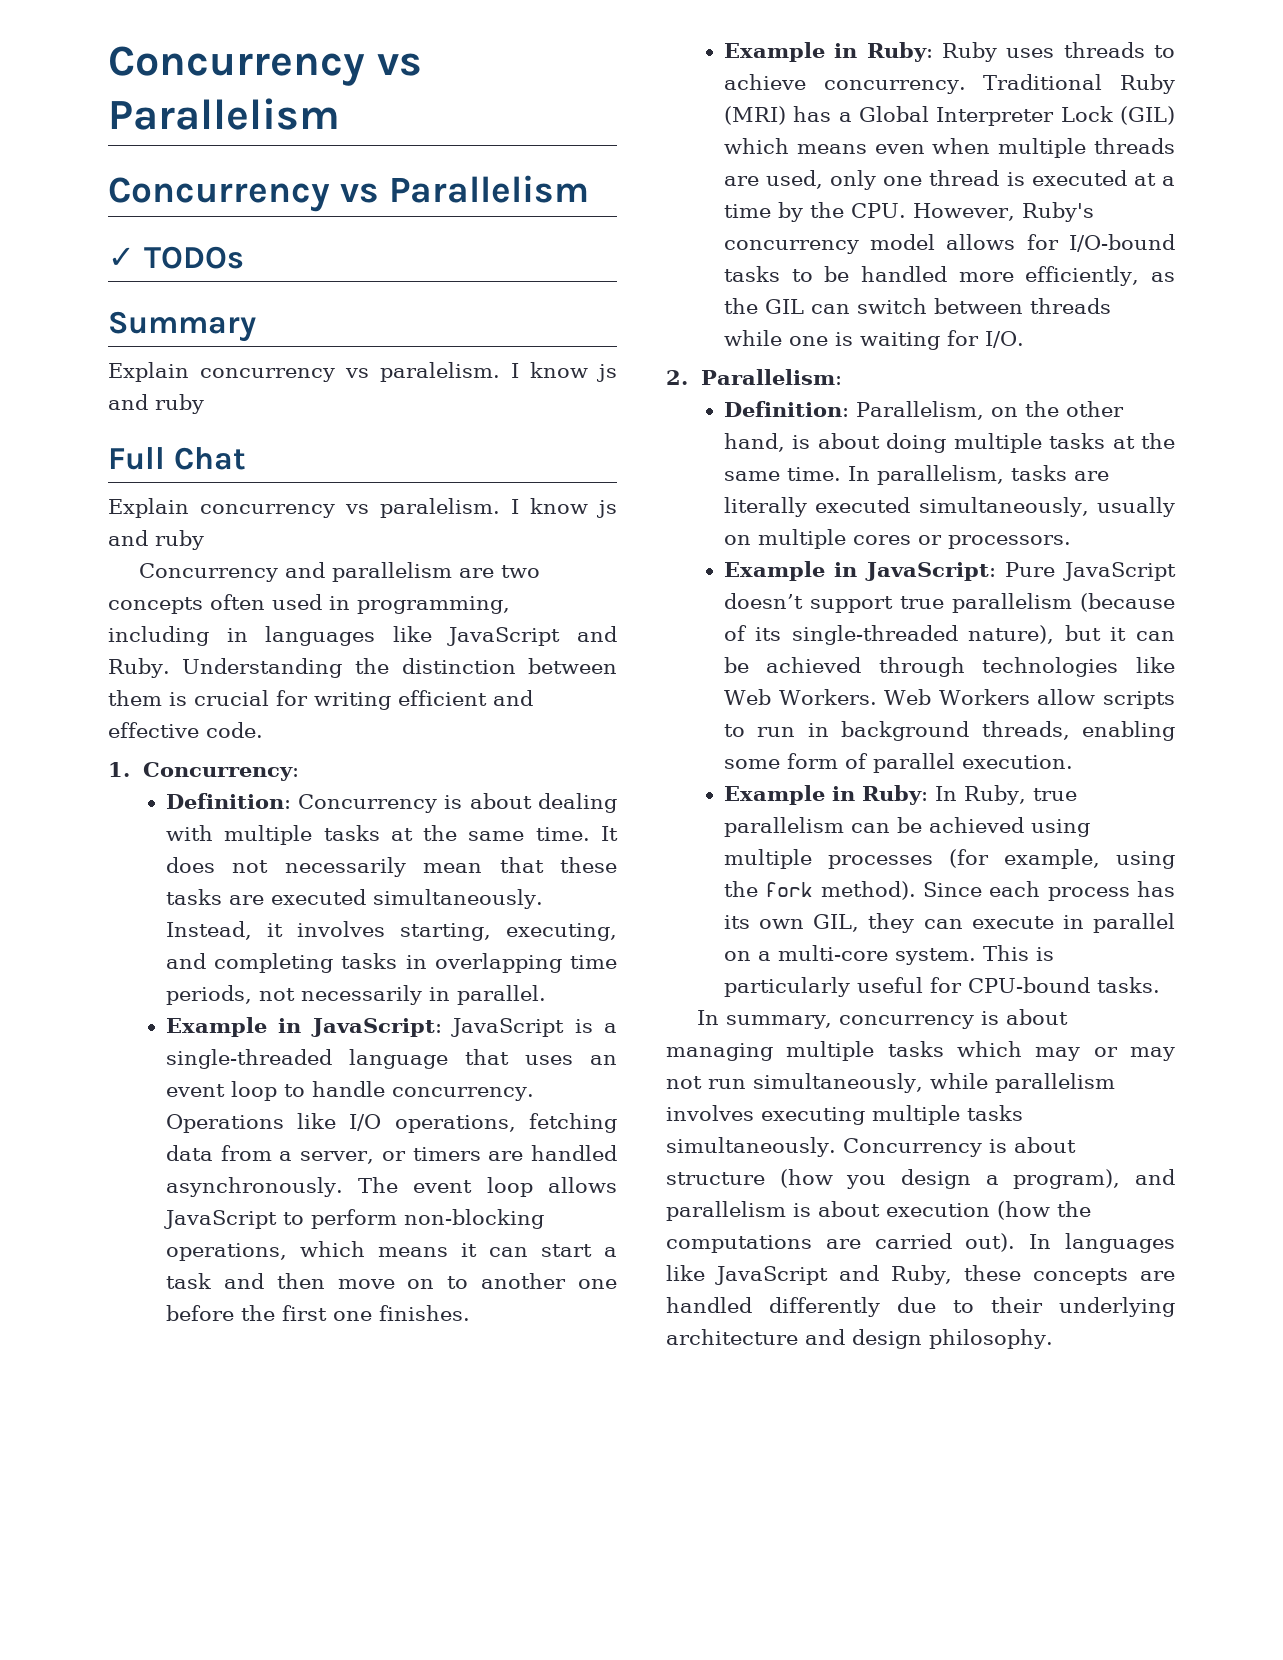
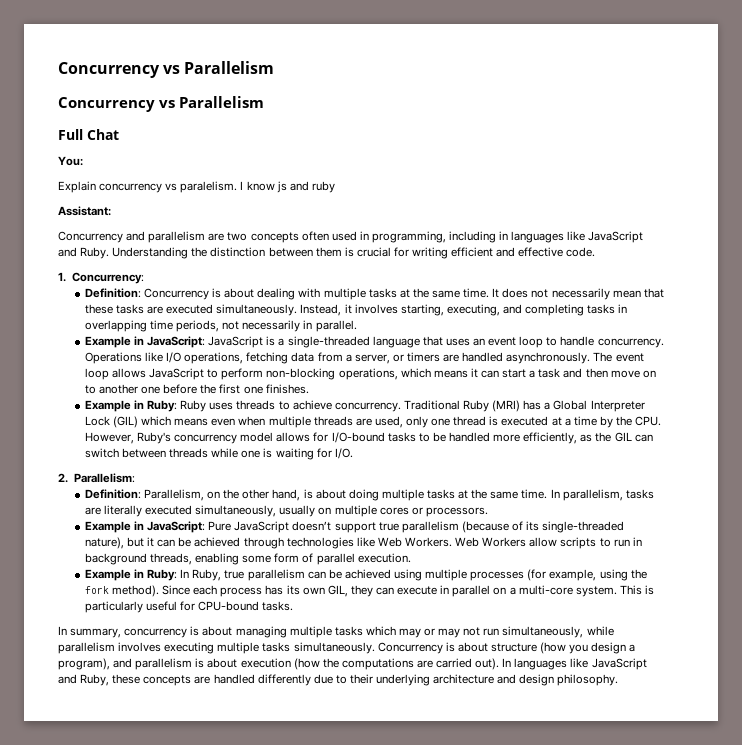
[108,246,244,269] [108,311,256,342] [108,362,617,382] [108,394,204,414] [108,447,246,470] [108,498,617,518] [108,530,204,550] ✓ TODOs // Summary // Explain concurrency vs paralelism. I know js and ruby // Full Chat // Explain concurrency vs paralelism. I know js and ruby -> [58,129,119,140] [58,156,83,166] [58,181,335,193] [58,206,111,216] Full Chat // You: // Explain concurrency vs paralelism. I know js and ruby // Assistant:

